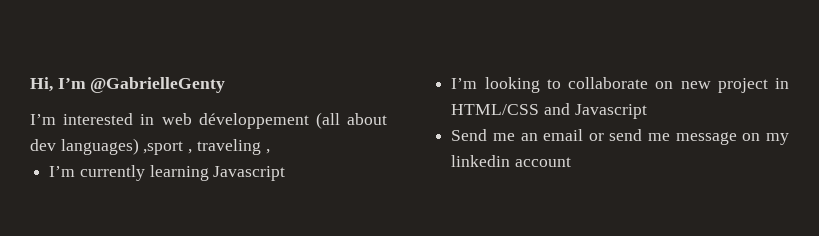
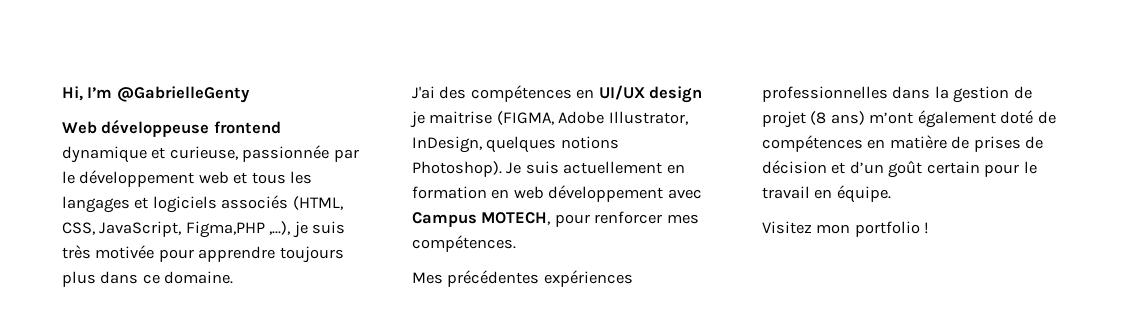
[30,112,387,129] [30,138,270,155] [49,165,286,181] [451,77,789,93] [451,103,647,119] [451,129,789,145] [451,155,571,167] I’m interested in web développement (all about dev languages) ,sport , traveling , // I’m currently learning Javascript // I’m looking to collaborate on new project in HTML/CSS and Javascript // Send me an email or send me message on my linkedin account -> [62,119,281,137] [62,145,359,163] [62,170,313,187] [62,195,343,213] [62,221,346,238] [62,245,344,263] [62,271,234,287] [412,85,703,103] [410,111,688,128] [412,136,619,153] [412,161,685,177] [412,185,702,202] [412,211,699,227] [412,235,516,252] [412,270,633,287] [762,86,1032,103] [762,110,1056,128] [762,135,1044,152] [762,160,1037,178] [762,185,891,203] [762,221,930,237] Web développeuse frontend dynamique et curieuse, passionnée par le développement web et tous les langages et logiciels associés (HTML, CSS, JavaScript, Figma,PHP ,...), je suis très motivée pour apprendre toujours plus dans ce domaine. // J'ai des compétences en UI/UX design je maitrise (FIGMA, Adobe Illustrator, InDesign, quelques notions Photoshop). Je suis actuellement en formation en web développement avec Campus MOTECH, pour renforcer mes compétences. // Mes précédentes expériences professionnelles dans la gestion de projet (8 ans) m’ont également doté de compétences en matière de prises de décision et d’un goût certain pour le travail en équipe. // Visitez mon portfolio !

